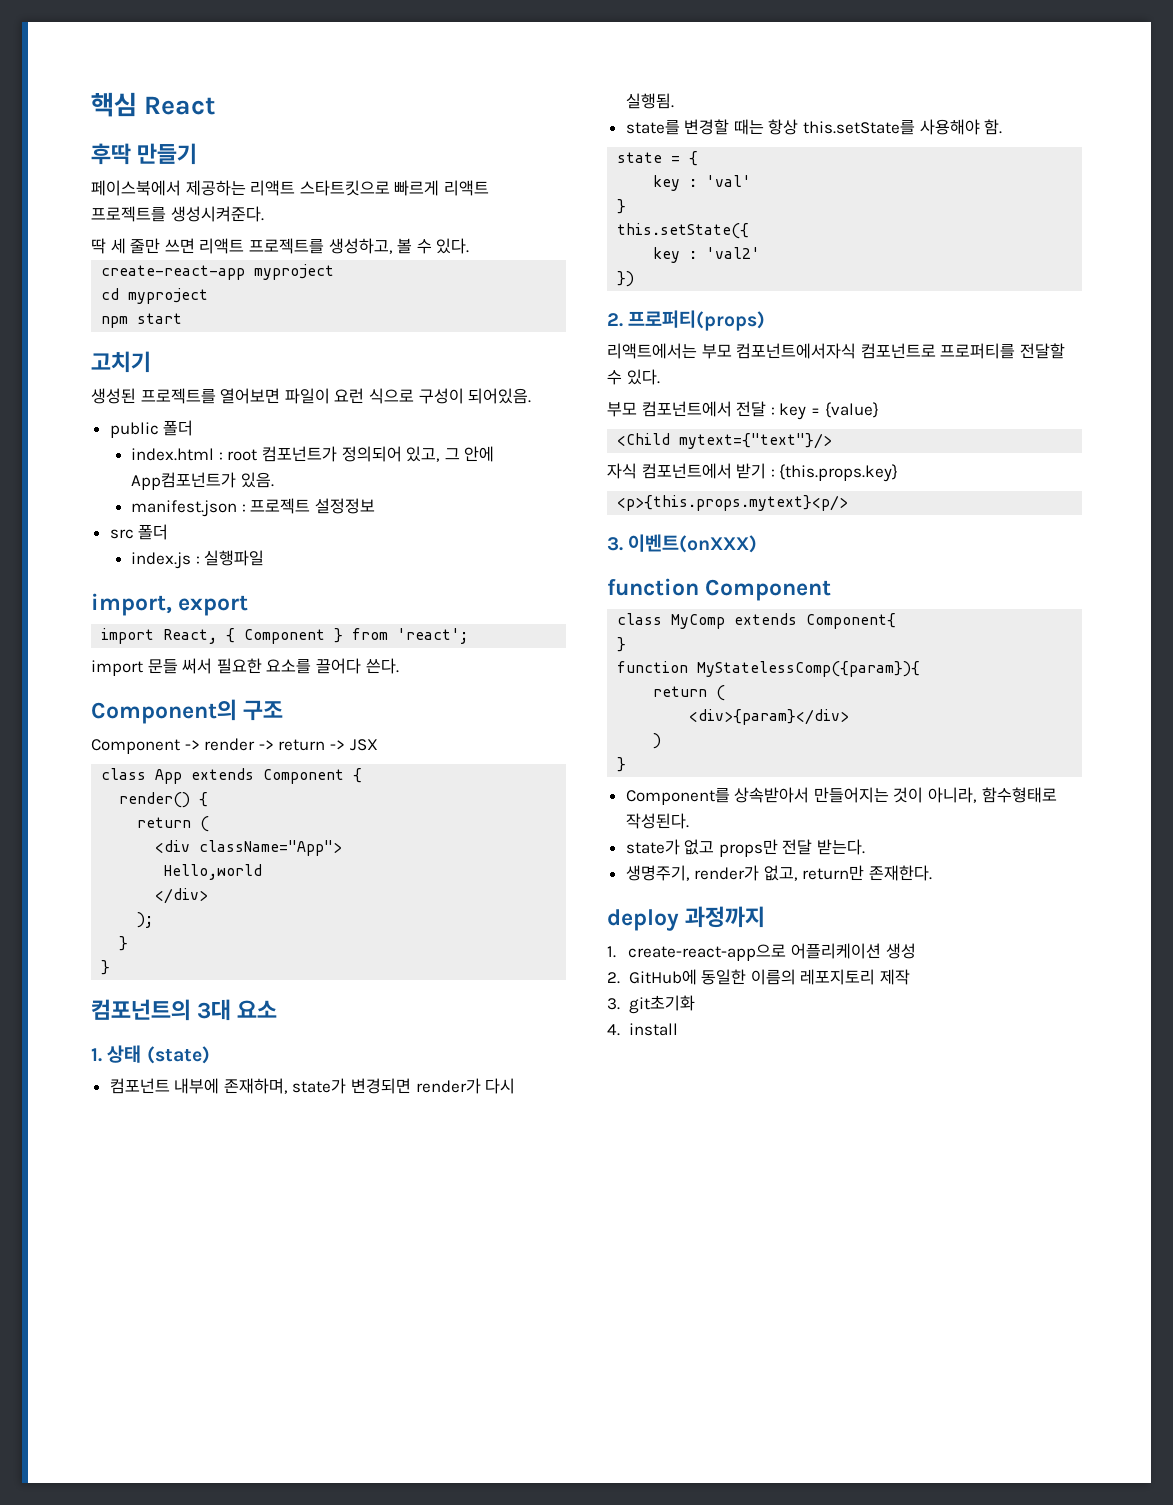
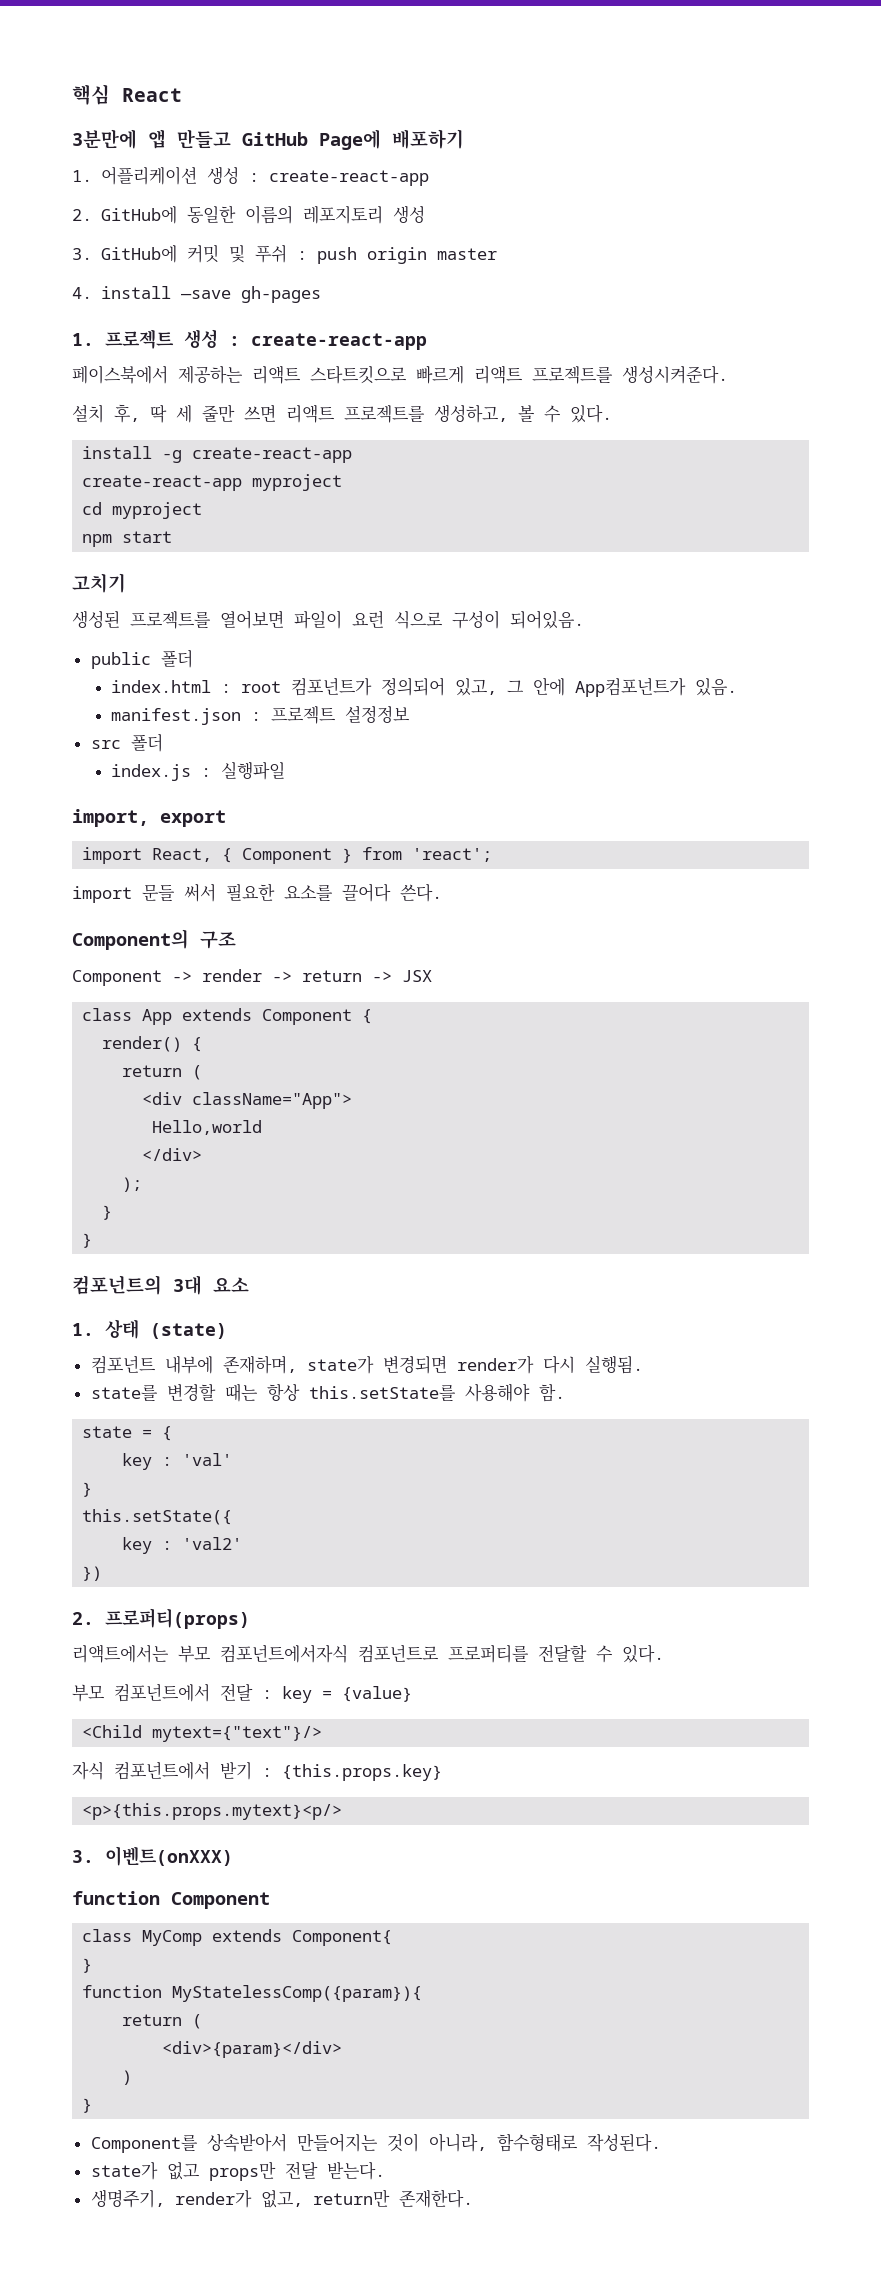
[91,143,198,165] 후딱 만들기 -> [72,129,464,150] [72,166,429,186] [72,205,425,224] [72,244,497,264] [72,286,321,303] [72,329,427,350] 3분만에 앱 만들고 GitHub Page에 배포하기 // 1. 어플리케이션 생성 : create-react-app // 2. GitHub에 동일한 이름의 레포지토리 생성 // 3. GitHub에 커밋 및 푸쉬 : push origin master // 4. install —save gh-pages // 1. 프로젝트 생성 : create-react-app
(264, 214) none -> [72,404,140,423] 설치 후,
(470, 246) none -> [82,446,353,463] // install -g create-react-app
[607,906,766,931] [607,943,916,961] [607,969,910,985] [607,995,695,1014] [607,1023,678,1036] // deploy 과정까지 // 1. create-react-app으로 어플리케이션 생성 // 2. GitHub에 동일한 이름의 레포지토리 제작 // 3. git초기화 // 4. install -> (473, 2198) none

